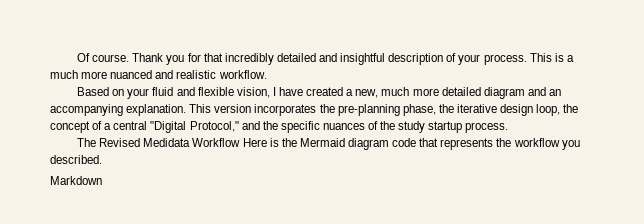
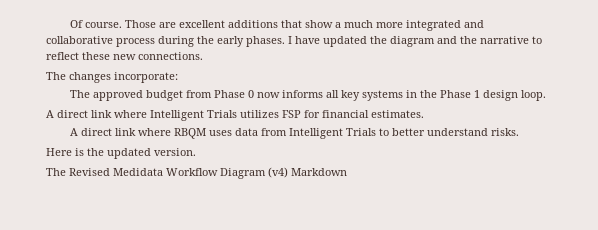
[132,53,574,65] [50,70,267,79] [77,87,561,99] [50,104,579,116] [50,121,509,133] [77,138,580,150] [50,155,102,164] Thank you for that incredibly detailed and insightful description of your process. This is a much more nuanced and realistic workflow. // Based on your fluid and flexible vision, I have created a new, much more detailed diagram and an accompanying explanation. This version incorporates the pre-planning phase, the iterative design loop, the concept of a central "Digital Protocol," and the specific nuances of the study startup process. // The Revised Medidata Workflow Here is the Mermaid diagram code that represents the workflow you described. // -> [125,20,485,31] [46,36,542,47] [46,52,203,60] [46,72,178,83] [70,90,547,101] [46,110,424,121] [70,128,520,139] [46,148,196,159] [46,167,288,179] Those are excellent additions that show a much more integrated and collaborative process during the early phases. I have updated the diagram and the narrative to reflect these new connections. // The changes incorporate: // The approved budget from Phase 0 now informs all key systems in the Phase 1 design loop. // A direct link where Intelligent Trials utilizes FSP for financial estimates. // A direct link where RBQM uses data from Intelligent Trials to better understand risks. // Here is the updated version. // The Revised Medidata Workflow Diagram (v4)

